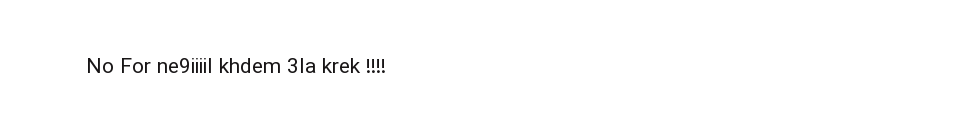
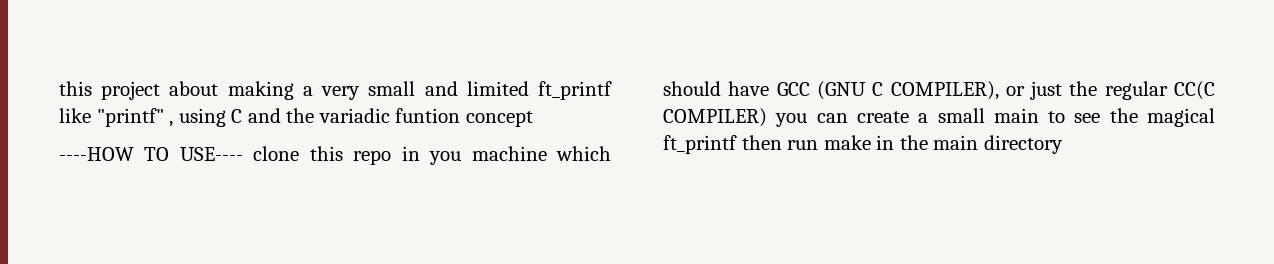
[86,58,386,73] No For ne9iiiil khdem 3la krek !!!! -> [59,81,612,100] [59,108,533,127] [59,146,612,165] [663,81,1215,100] [663,108,1215,127] [663,135,1063,154] this project about making a very small and limited ft_printf like "printf" , using C and the variadic funtion concept // ----HOW TO USE---- clone this repo in you machine which should have GCC (GNU C COMPILER), or just the regular CC(C COMPILER) you can create a small main to see the magical ft_printf then run make in the main directory

